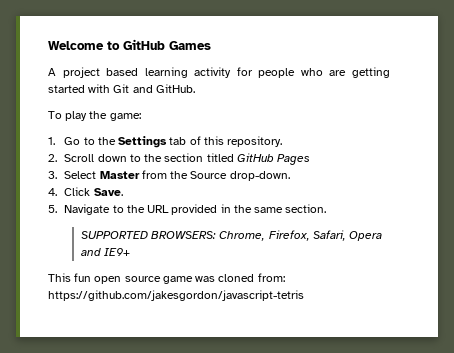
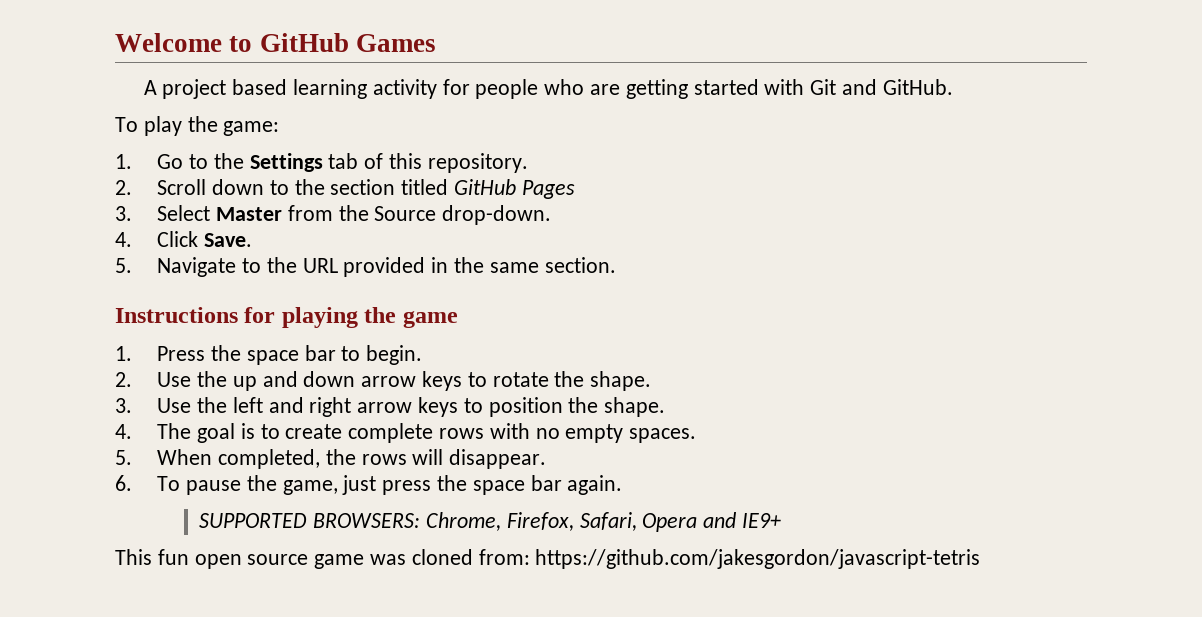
(327, 208) none -> [115,307,458,328] [115,345,423,365] [115,371,652,391] [115,397,666,417] [115,423,697,443] [115,449,547,469] [115,475,623,495] // Instructions for playing the game // 1. Press the space bar to begin. // 2. Use the up and down arrow keys to rotate the shape. // 3. Use the left and right arrow keys to position the shape. // 4. The goal is to create complete rows with no empty spaces. // 5. When completed, the rows will disappear. // 6. To pause the game, just press the space bar again.

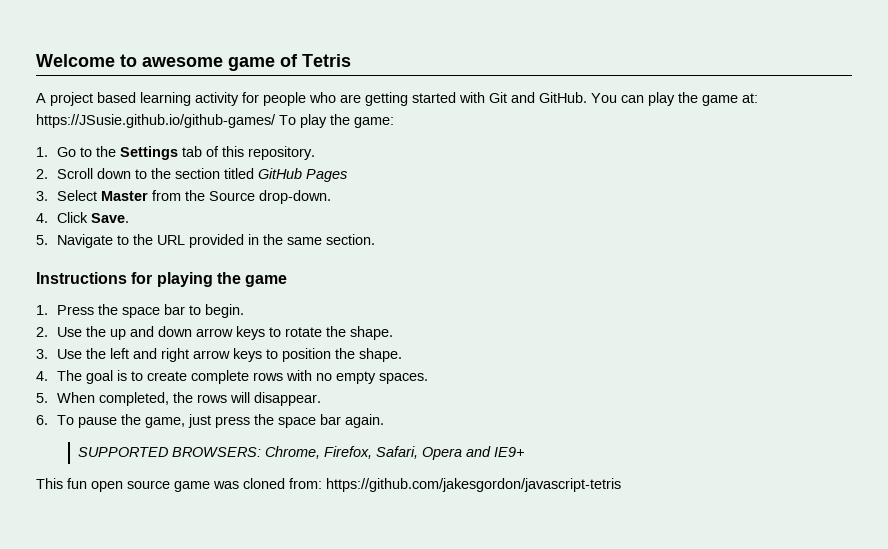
[259,33,436,52] GitHub Games -> [142,54,351,71] awesome game of Tetris
(953, 87) // -> [591,92,758,106] [36,114,276,128] You can play the game at: https://JSusie.github.io/github-games/

